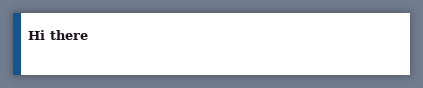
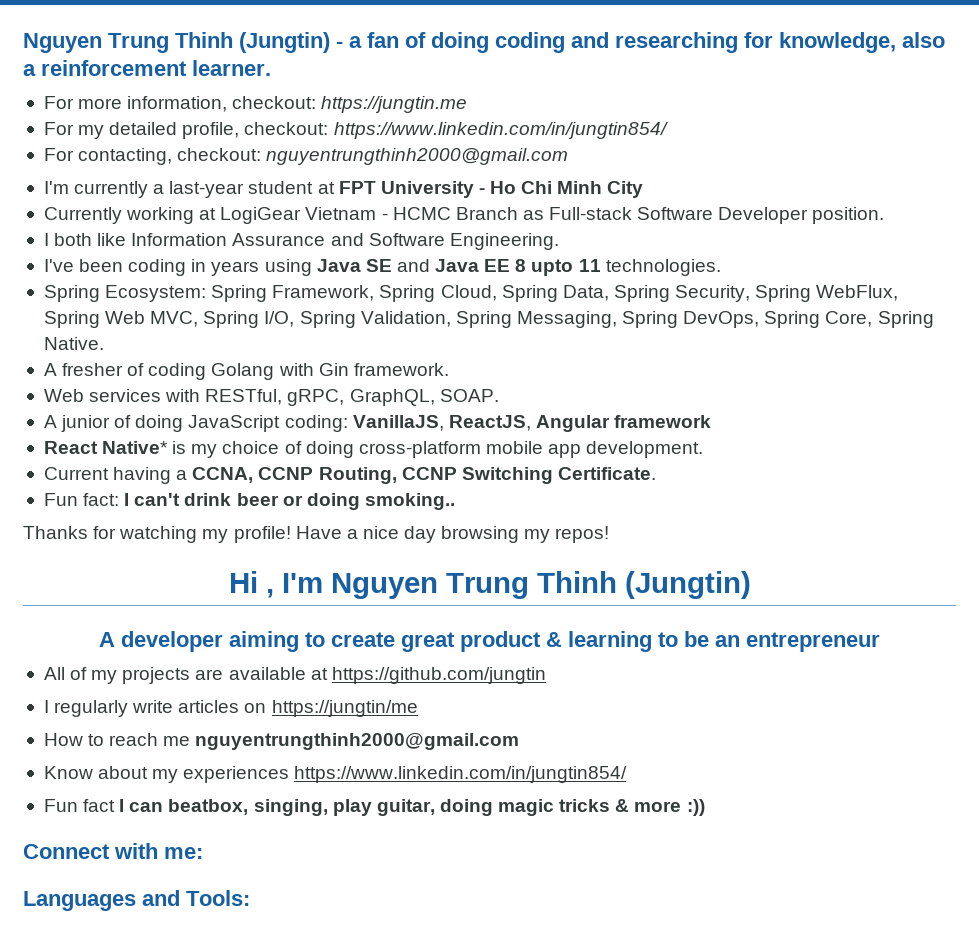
[28,30,88,40] Hi there -> [23,32,945,53] [23,60,271,76] [43,96,468,113] [43,122,668,139] [43,148,569,165] [43,181,644,198] [43,207,885,224] [43,233,559,250] [43,259,721,276] [43,285,899,302] [43,311,934,328] [43,337,104,350] [43,363,449,380] [43,389,499,406] [43,415,712,432] [43,441,704,458] [43,467,656,484] [43,493,455,510] [23,526,610,543] [228,571,751,599] [99,631,880,652] [43,667,546,684] [43,700,418,717] [43,733,520,750] [43,766,628,783] [43,799,705,816] [23,843,203,859] [23,890,250,911] Nguyen Trung Thinh (Jungtin) - a fan of doing coding and researching for knowledge, also a reinforcement learner. // For more information, checkout: https://jungtin.me // For my detailed profile, checkout: https://www.linkedin.com/in/jungtin854/ // For contacting, checkout: nguyentrungthinh2000@gmail.com // I'm currently a last-year student at FPT University - Ho Chi Minh City // Currently working at LogiGear Vietnam - HCMC Branch as Full-stack Software Developer position. // I both like Information Assurance and Software Engineering. // I've been coding in years using Java SE and Java EE 8 upto 11 technologies. // Spring Ecosystem: Spring Framework, Spring Cloud, Spring Data, Spring Security, Spring WebFlux, Spring Web MVC, Spring I/O, Spring Validation, Spring Messaging, Spring DevOps, Spring Core, Spring Native. // A fresher of coding Golang with Gin framework. // Web services with RESTful, gRPC, GraphQL, SOAP. // A junior of doing JavaScript coding: VanillaJS, ReactJS, Angular framework // React Native* is my choice of doing cross-platform mobile app development. // Current having a CCNA, CCNP Routing, CCNP Switching Certificate. // Fun fact: I can't drink beer or doing smoking.. // Thanks for watching my profile! Have a nice day browsing my repos! // Hi , I'm Nguyen Trung Thinh (Jungtin) // A developer aiming to create great product & learning to be an entrepreneur // All of my projects are available at https://github.com/jungtin // I regularly write articles on https://jungtin/me // How to reach me nguyentrungthinh2000@gmail.com // Know about my experiences https://www.linkedin.com/in/jungtin854/ // Fun fact I can beatbox, singing, play guitar, doing magic tricks & more :)) // Connect with me: // Languages and Tools:

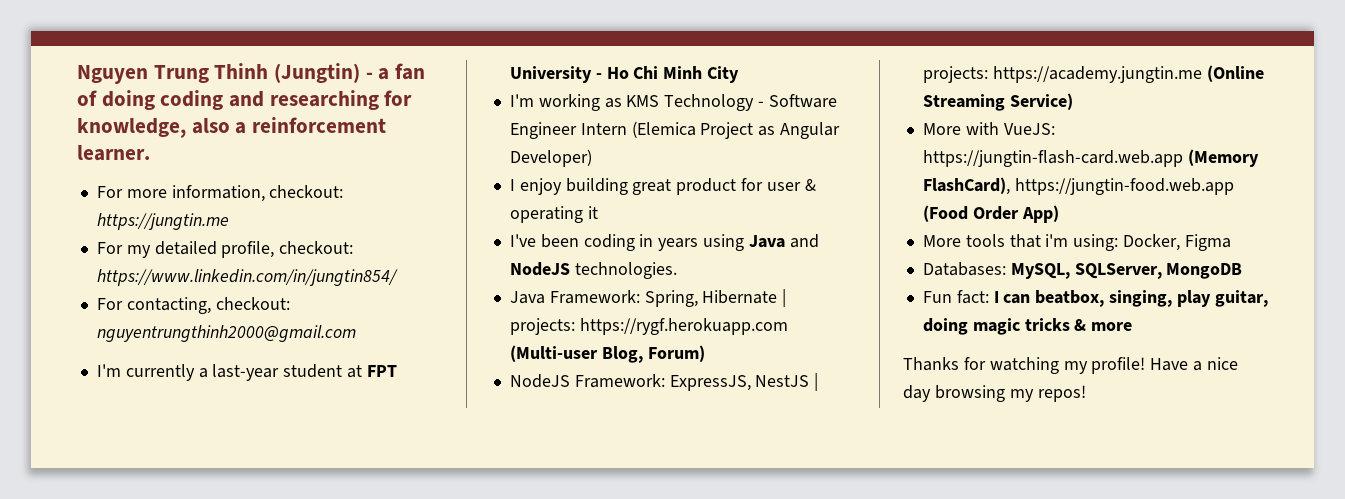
[43,207,885,224] [43,233,559,250] Currently working at LogiGear Vietnam - HCMC Branch as Full-stack Software Developer position. // I both like Information Assurance and Software Engineering. -> [509,94,837,111] [509,121,841,139] [509,149,592,167] [509,178,816,195] [509,206,598,223] I'm working as KMS Technology - Software Engineer Intern (Elemica Project as Angular Developer) // I enjoy building great product for user & operating it
[365,259,721,276] [43,285,899,302] [43,311,934,328] [43,337,104,350] [43,363,449,380] [43,389,499,406] [43,415,712,432] [43,441,704,458] [43,467,656,484] [43,493,455,510] SE and Java EE 8 upto 11 technologies. // Spring Ecosystem: Spring Framework, Spring Cloud, Spring Data, Spring Security, Spring WebFlux, Spring Web MVC, Spring I/O, Spring Validation, Spring Messaging, Spring DevOps, Spring Core, Spring Native. // A fresher of coding Golang with Gin framework. // Web services with RESTful, gRPC, GraphQL, SOAP. // A junior of doing JavaScript coding: VanillaJS, ReactJS, Angular framework // React Native* is my choice of doing cross-platform mobile app development. // Current having a CCNA, CCNP Routing, CCNP Switching Certificate. // Fun fact: I can't drink beer or doing smoking.. -> [789,234,819,248] [509,262,677,279] [509,289,787,308] [509,318,788,335] [509,345,705,363] [509,373,819,392] [922,65,1264,83] [922,93,1073,111] [922,122,1055,135] [922,149,1259,167] [922,177,1234,195] [922,205,1059,223] [922,234,1231,251] [922,262,1243,279] [922,290,1268,307] [922,318,1133,335] and NodeJS technologies. // Java Framework: Spring, Hibernate | projects: https://rygf.herokuapp.com (Multi-user Blog, Forum) // NodeJS Framework: ExpressJS, NestJS | projects: https://academy.jungtin.me (Online Streaming Service) // More with VueJS: https://jungtin-flash-card.web.app (Memory FlashCard), https://jungtin-food.web.app (Food Order App) // More tools that i'm using: Docker, Figma // Databases: MySQL, SQLServer, MongoDB // Fun fact: I can beatbox, singing, play guitar, doing magic tricks & more
[228,571,751,599] [99,631,880,652] [43,667,546,684] [43,700,418,717] [43,733,520,750] [43,766,628,783] [43,799,705,816] [23,843,203,859] [23,890,250,911] // Hi , I'm Nguyen Trung Thinh (Jungtin) // A developer aiming to create great product & learning to be an entrepreneur // All of my projects are available at https://github.com/jungtin // I regularly write articles on https://jungtin/me // How to reach me nguyentrungthinh2000@gmail.com // Know about my experiences https://www.linkedin.com/in/jungtin854/ // Fun fact I can beatbox, singing, play guitar, doing magic tricks & more :)) // Connect with me: // Languages and Tools: -> (1086, 393) none

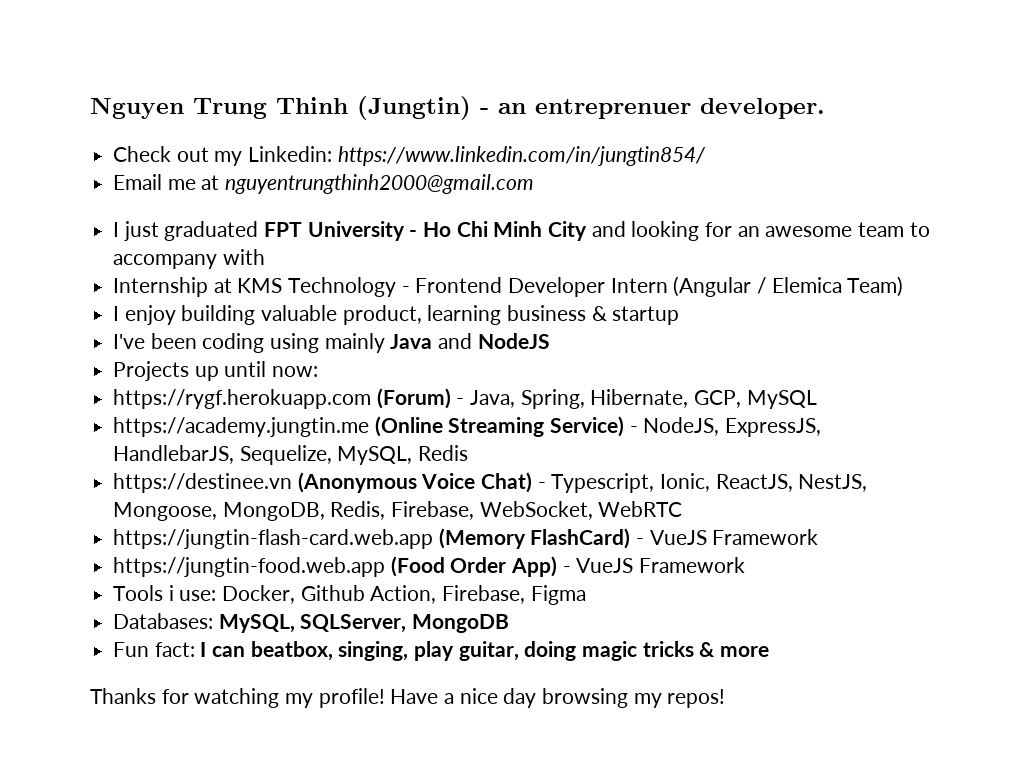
[378,63,426,80] [77,90,413,110] [77,117,387,138] [77,145,150,161] [96,185,344,202] [96,213,229,230] [96,241,354,258] [96,269,398,286] [96,297,290,314] [96,325,356,342] [96,364,363,381] a fan of doing coding and researching for knowledge, also a reinforcement learner. // For more information, checkout: https://jungtin.me // For my detailed profile, checkout: https://www.linkedin.com/in/jungtin854/ // For contacting, checkout: nguyentrungthinh2000@gmail.com // I'm currently a last-year student at -> [498,98,825,119] [113,146,706,166] [113,174,535,194] [113,221,259,241] an entreprenuer developer. // Check out my Linkedin: https://www.linkedin.com/in/jungtin854/ // Email me at nguyentrungthinh2000@gmail.com // I just graduated
[509,94,837,111] [509,121,841,139] [509,149,592,167] [509,178,816,195] [509,206,598,223] // I'm working as KMS Technology - Software Engineer Intern (Elemica Project as Angular Developer) // I enjoy building great product for user & operating it -> [591,221,930,241] [113,249,265,269] [113,276,904,297] [113,305,680,325] and looking for an awesome team to accompany with // Internship at KMS Technology - Frontend Developer Intern (Angular / Elemica Team) // I enjoy building valuable product, learning business & startup
[639,234,745,251] in years using -> [270,333,385,353] using mainly
[574,262,677,279] [509,289,787,308] [509,318,788,335] [509,345,705,363] [509,373,819,392] [922,65,1264,83] [922,93,1073,111] [922,122,1055,135] [922,149,1259,167] [922,177,1234,195] [922,205,1059,223] [922,234,1181,251] technologies. // Java Framework: Spring, Hibernate | projects: https://rygf.herokuapp.com (Multi-user Blog, Forum) // NodeJS Framework: ExpressJS, NestJS | projects: https://academy.jungtin.me (Online Streaming Service) // More with VueJS: https://jungtin-flash-card.web.app (Memory FlashCard), https://jungtin-food.web.app (Food Order App) // More tools that i'm using: Docker, -> [113,361,319,381] [113,388,817,409] [113,416,822,437] [113,445,469,465] [113,472,868,493] [113,501,683,521] [113,528,819,549] [113,556,746,577] [113,585,526,604] // Projects up until now: // https://rygf.herokuapp.com (Forum) - Java, Spring, Hibernate, GCP, MySQL // https://academy.jungtin.me (Online Streaming Service) - NodeJS, ExpressJS, HandlebarJS, Sequelize, MySQL, Redis // https://destinee.vn (Anonymous Voice Chat) - Typescript, Ionic, ReactJS, NestJS, Mongoose, MongoDB, Redis, Firebase, WebSocket, WebRTC // https://jungtin-flash-card.web.app (Memory FlashCard) - VueJS Framework // https://jungtin-food.web.app (Food Order App) - VueJS Framework // Tools i use: Docker, Github Action, Firebase,

